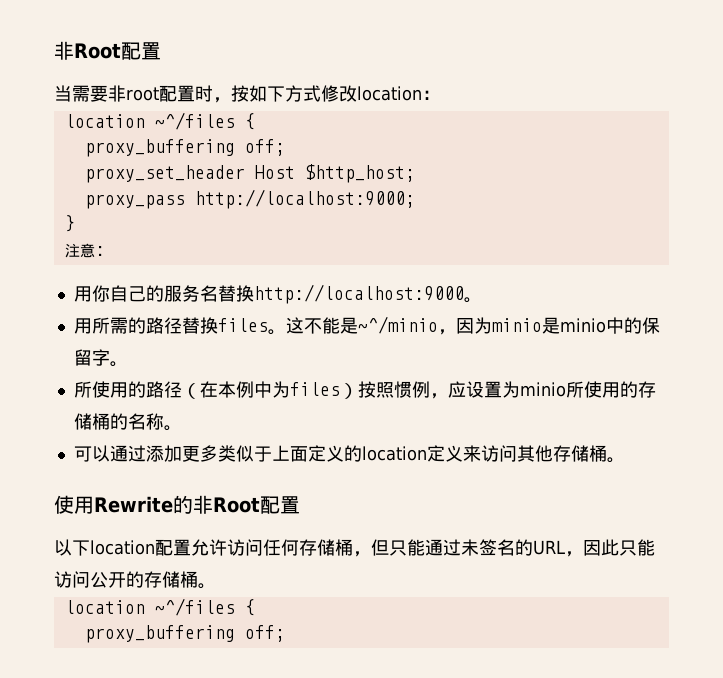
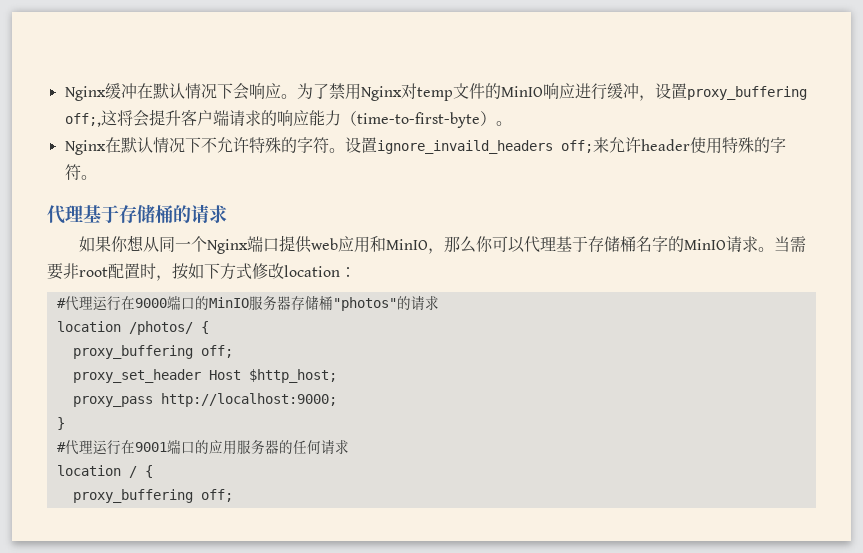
[54,41,161,60] 非Root配置 // -> [64,83,807,101] [64,109,512,128] [64,137,786,155] [64,164,97,180] [47,204,227,224] [78,235,774,254] Nginx缓冲在默认情况下会响应。为了禁用Nginx对temp文件的MinIO响应进行缓冲，设置proxy_buffering off;,这将会提升客户端请求的响应能力（time-to-first-byte）。 // Nginx在默认情况下不允许特殊的字符。设置ignore_invaild_headers off;来允许header使用特殊的字符。 // 代理基于存储桶的请求 // 如果你想从同一个Nginx端口提供web应用和MinIO，那么你可以代理基于存储桶名字的MinIO请求。
[64,112,235,130] // location ~^/files -> [56,295,439,311] [56,321,193,335] // #代理运行在9000端口的MinIO服务器存储桶"photos"的请求 // location /photos/
[64,243,105,258] [73,284,482,304] [73,316,660,335] [73,349,128,367] [73,381,656,399] [73,413,182,431] [73,445,625,463] [54,495,300,514] [54,539,655,557] [54,571,216,589] [64,598,235,616] 注意: // 用你自己的服务名替换http://localhost:9000。 // 用所需的路径替换files。这不能是~^/minio，因为minio是minio中的保留字。 // 所使用的路径（在本例中为files）按照惯例，应设置为minio所使用的存储桶的名称。 // 可以通过添加更多类似于上面定义的location定义来访问其他存储桶。 // 使用Rewrite的非Root配置 // 以下location配置允许访问任何存储桶，但只能通过未签名的URL，因此只能访问公开的存储桶。 // location ~^/files -> [56,439,349,455] [56,465,137,478] #代理运行在9001端口的应用服务器的任何请求 // location /

